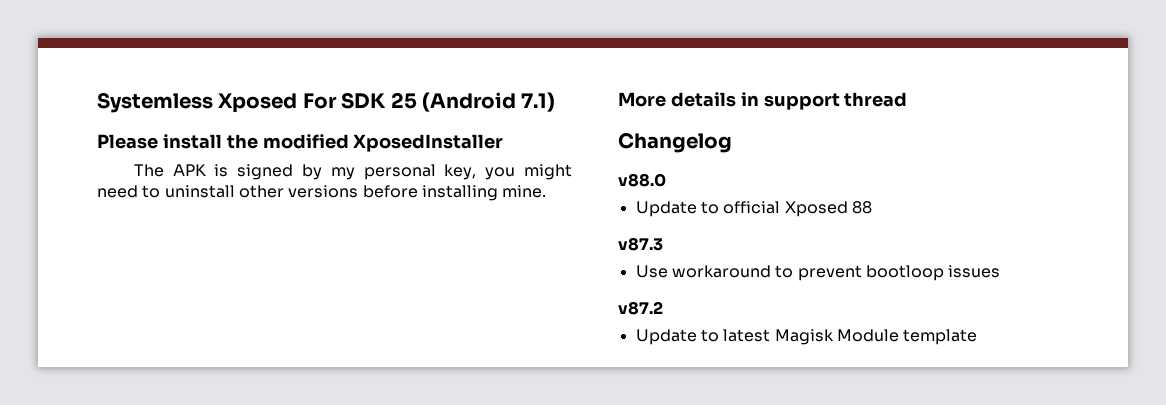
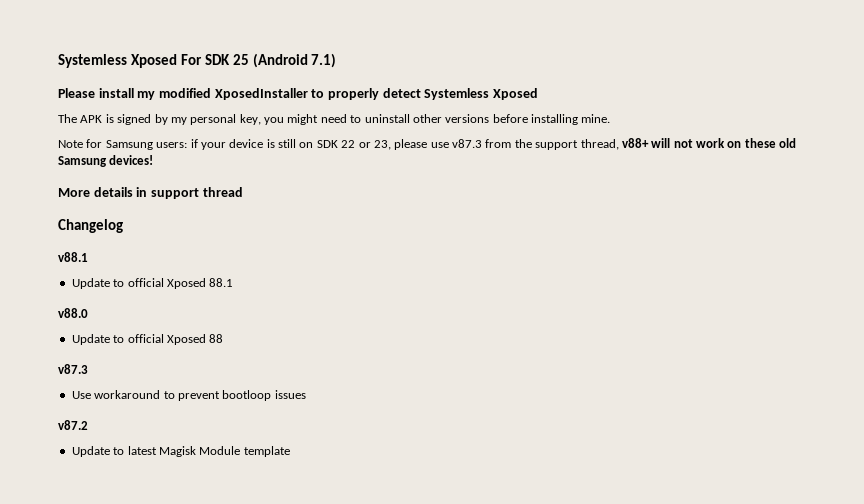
[226,134,258,149] the -> [137,91,156,100] my
(504, 143) none -> [311,88,538,100] to properly detect Systemless Xposed
(547, 191) none -> [58,138,797,150] [58,155,154,167] // Note for Samsung users: if your device is still on SDK 22 or 23, please use v87.3 from the support thread, v88+ will not work on these old Samsung devices!
(732, 142) none -> [58,252,88,262] [71,278,234,289] // v88.1 // Update to official Xposed 88.1

